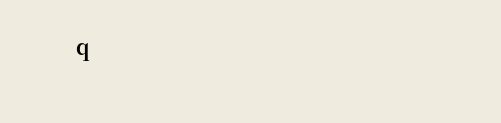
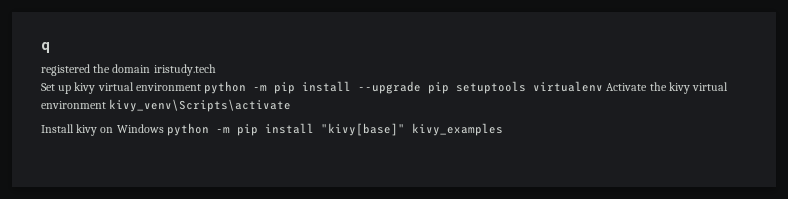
(90, 52) none -> [41,64,216,76] [41,81,729,94] [41,99,292,112] [41,123,503,136] // registered the domain iristudy.tech // Set up kivy virtual environment python -m pip install --upgrade pip setuptools virtualenv Activate the kivy virtual environment kivy_venv\Scripts\activate // Install kivy on Windows python -m pip install "kivy[base]" kivy_examples

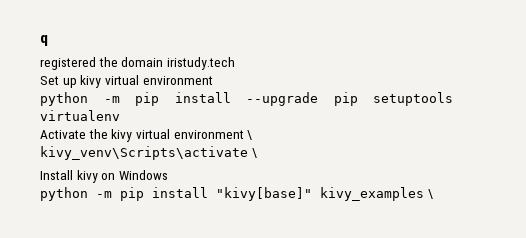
(201, 87) none -> (213, 80) //
(604, 86) none -> (120, 115) //
(106, 105) none -> [247,130,253,140] \
(292, 105) none -> [251,148,257,158] \
(164, 128) none -> (168, 175) //
(503, 129) none -> [427,189,433,199] \

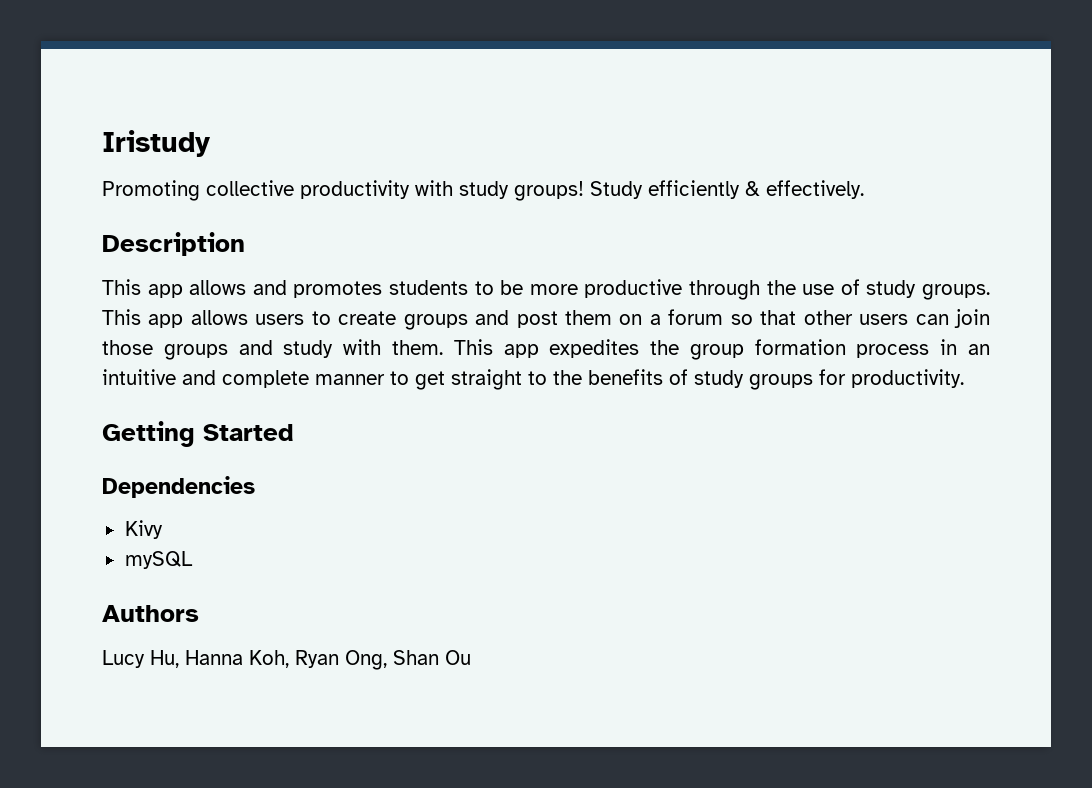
[40,35,48,46] [40,57,235,70] [40,75,213,88] [40,92,453,106] [40,110,120,121] [40,129,253,142] [40,146,257,160] [40,170,168,183] [40,187,433,201] q // registered the domain iristudy.tech // Set up kivy virtual environment // python -m pip install --upgrade pip setuptools virtualenv // Activate the kivy virtual environment \ kivy_venv\Scripts\activate \ // Install kivy on Windows // python -m pip install "kivy[base]" kivy_examples \ -> [102,130,211,157] [102,180,864,201] [102,232,245,256] [102,279,991,300] [102,309,991,330] [102,339,991,360] [102,369,964,390] [102,421,294,447] [102,476,255,498] [124,520,163,539] [124,551,193,569] [102,605,199,622] [102,650,471,670] Iristudy // Promoting collective productivity with study groups! Study efficiently & effectively. // Description // This app allows and promotes students to be more productive through the use of study groups. This app allows users to create groups and post them on a forum so that other users can join those groups and study with them. This app expedites the group formation process in an intuitive and complete manner to get straight to the benefits of study groups for productivity. // Getting Started // Dependencies // Kivy // mySQL // Authors // Lucy Hu, Hanna Koh, Ryan Ong, Shan Ou

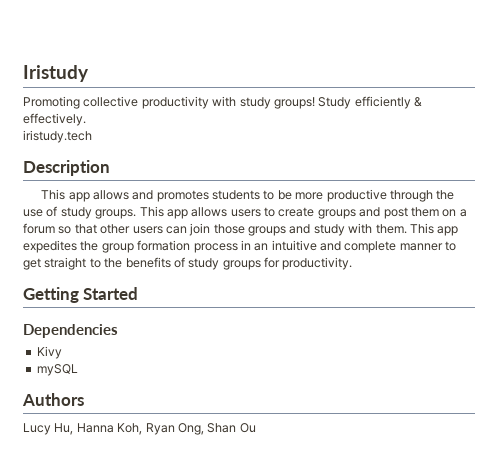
(864, 189) none -> [23,130,92,143] // iristudy.tech

